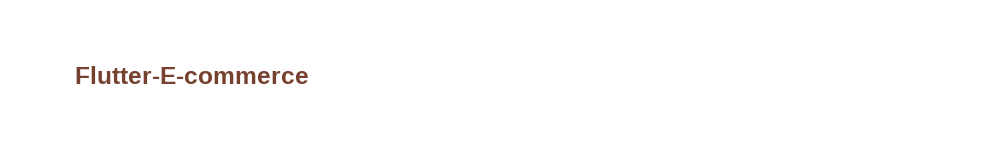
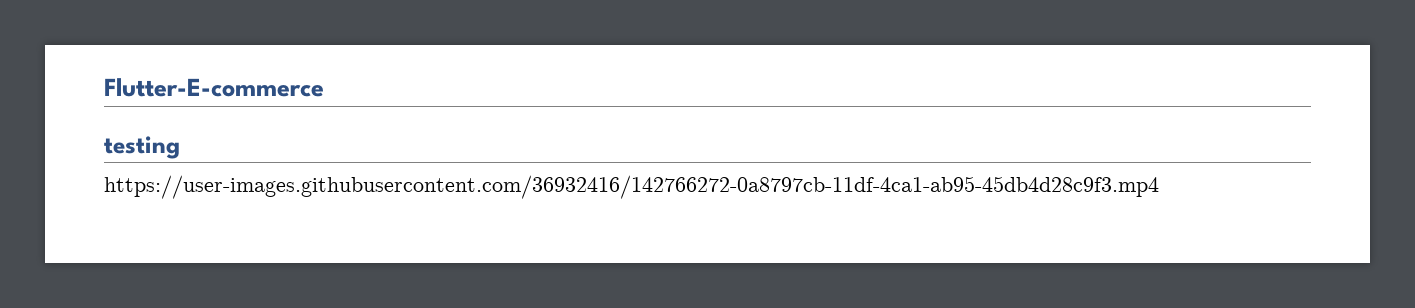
(309, 75) none -> [104,136,180,159] [104,175,1159,199] // testing // https://user-images.githubusercontent.com/36932416/142766272-0a8797cb-11df-4ca1-ab95-45db4d28c9f3.mp4

